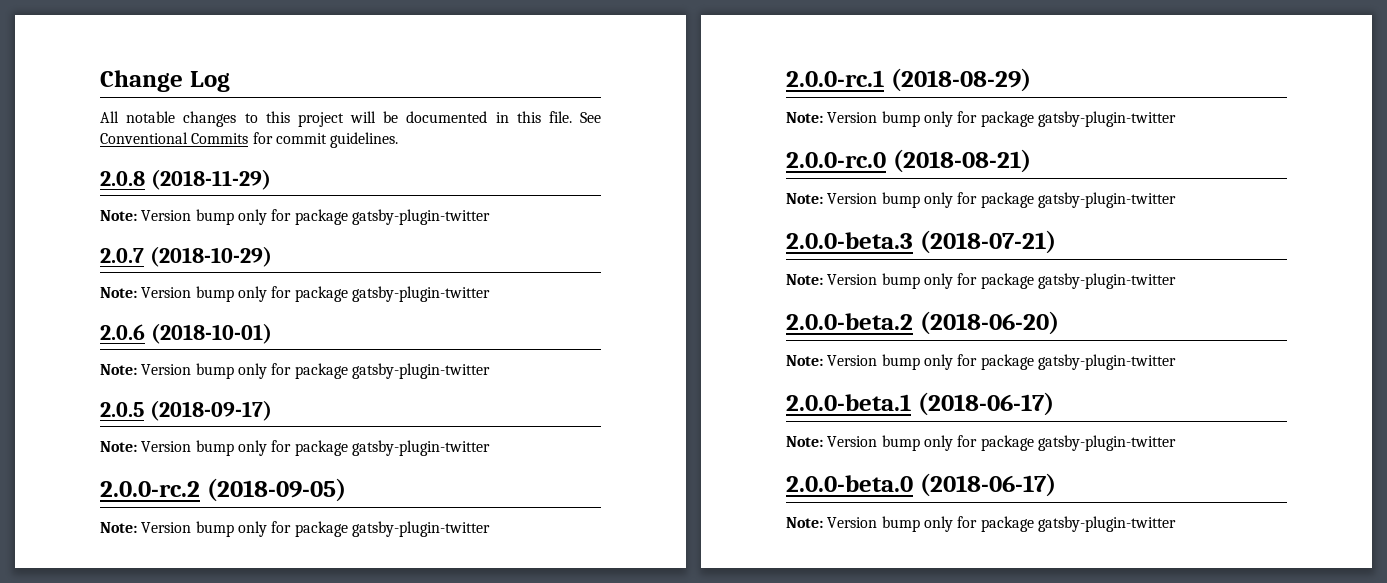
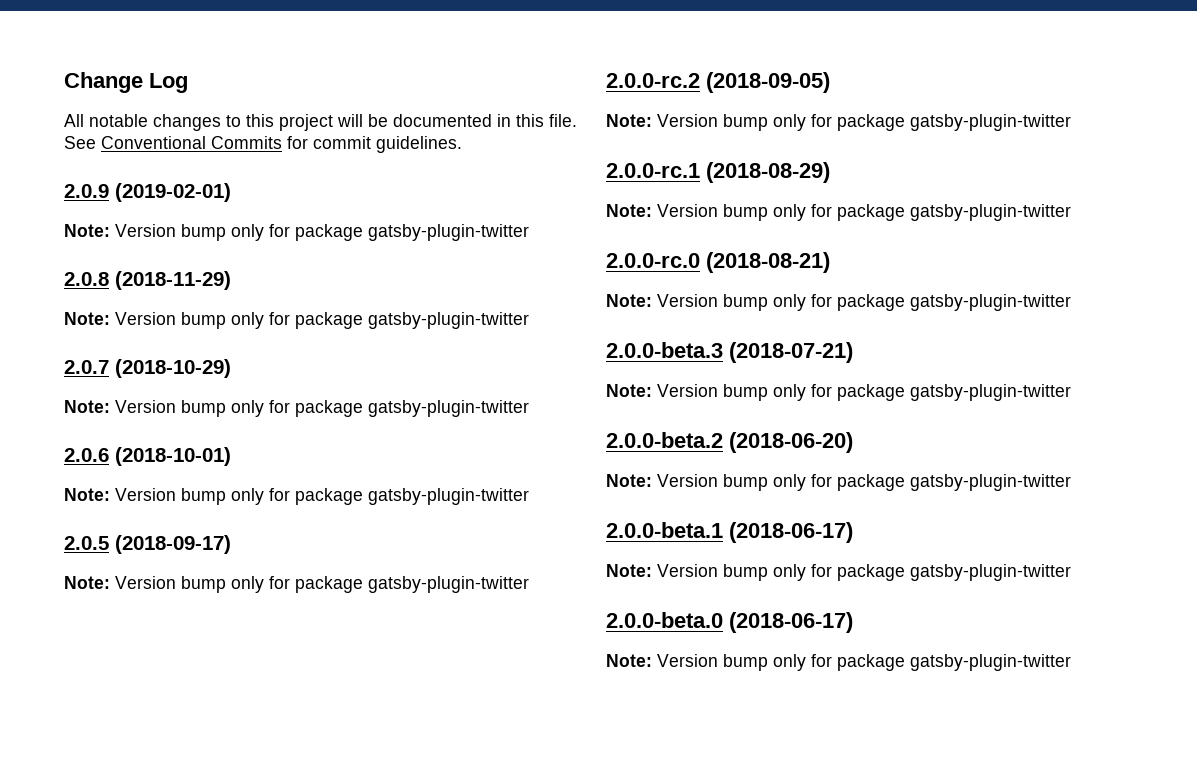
(399, 140) none -> [64,183,231,202] [64,224,529,241] // 2.0.9 (2019-02-01) // Note: Version bump only for package gatsby-plugin-twitter

